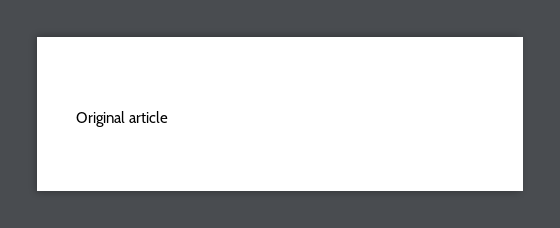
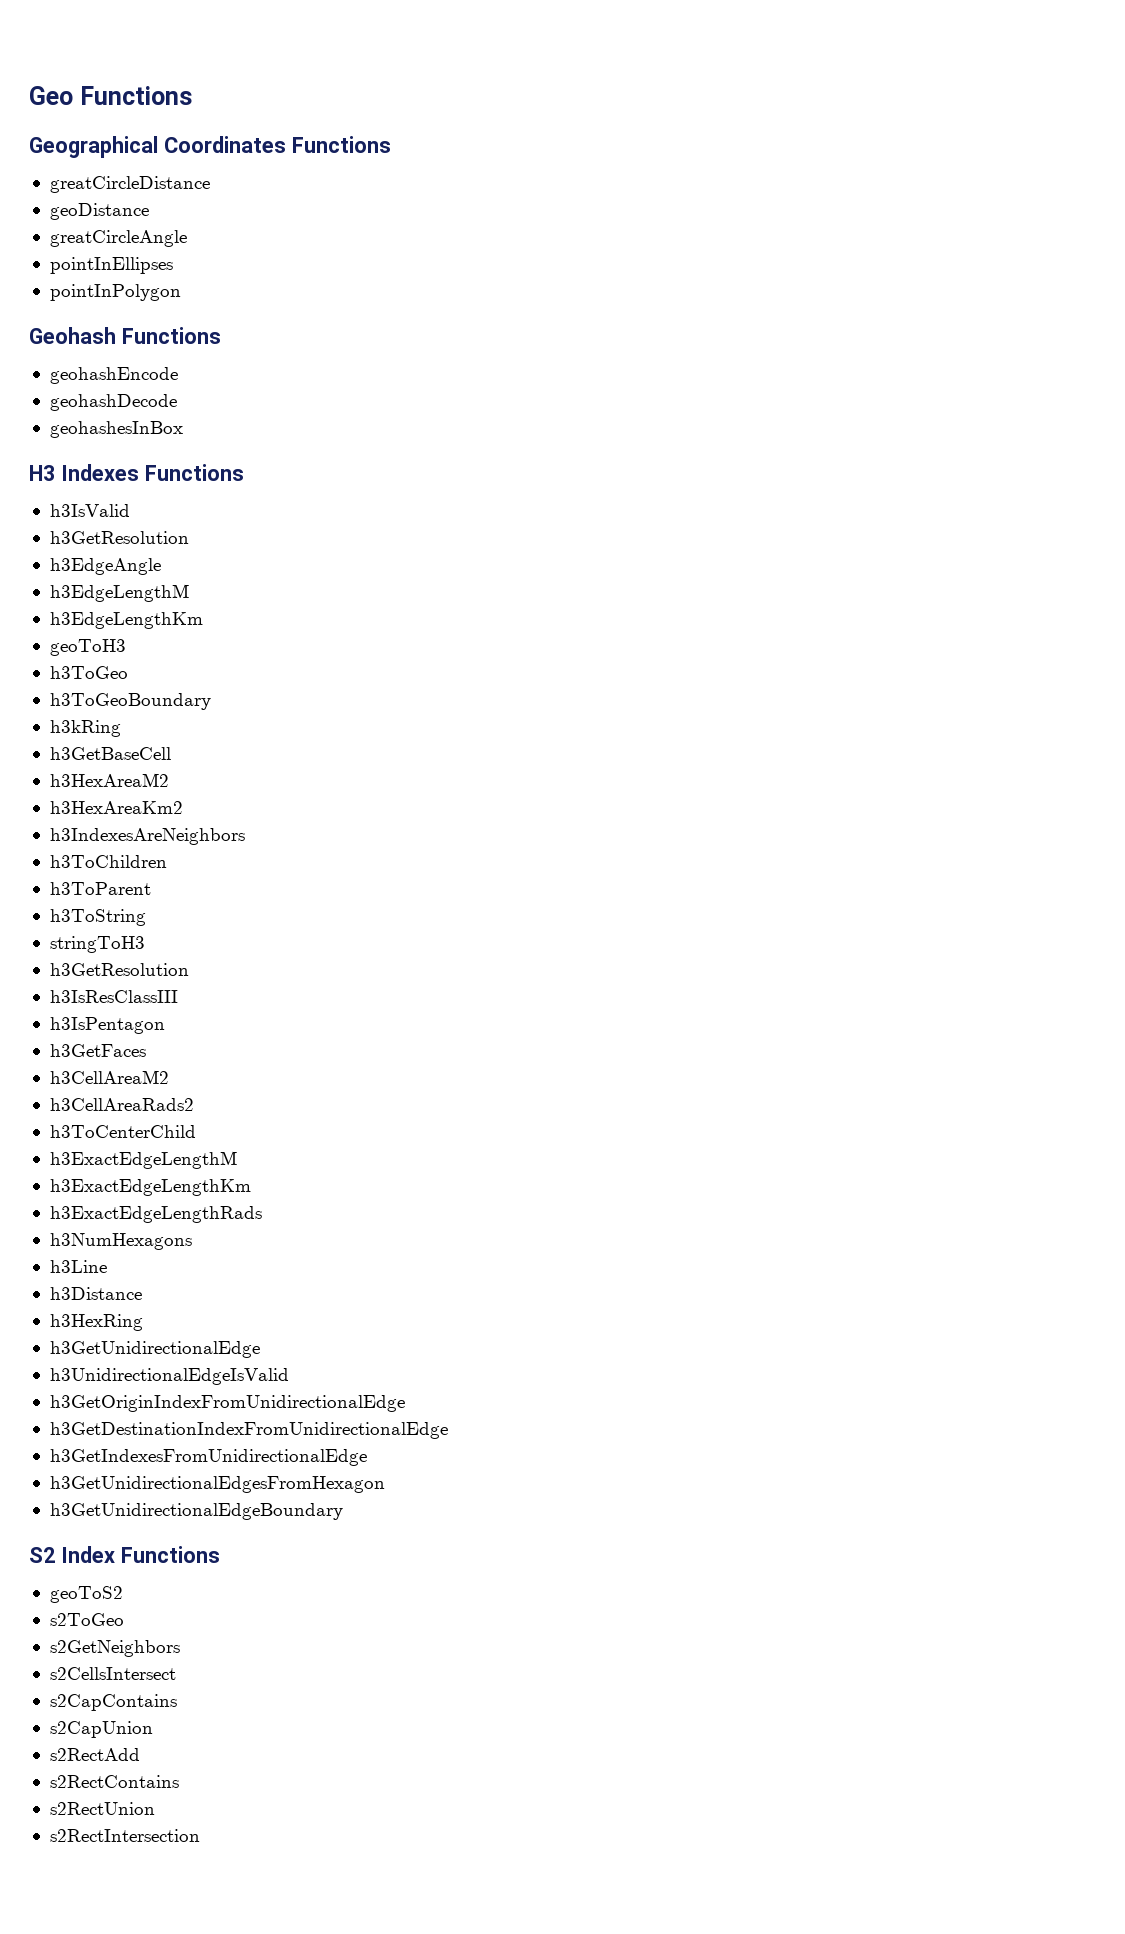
[76,111,169,127] Original article -> [29,86,192,105] [29,136,391,158] [49,176,210,193] [49,203,149,220] [49,230,187,247] [49,257,173,274] [49,284,181,301] [29,327,221,344] [49,367,178,384] [49,394,177,411] [49,421,183,438] [29,464,244,481] [49,504,130,517] [49,531,189,544] [49,558,161,575] [49,584,189,602] [49,612,203,629] [49,639,126,656] [49,666,128,679] [49,693,211,710] [49,720,121,737] [49,747,171,760] [49,773,169,787] [49,801,183,814] [49,828,245,845] [49,855,167,868] [49,882,151,895] [49,909,146,926] [49,936,145,953] [49,963,189,976] [49,990,178,1003] [49,1017,165,1034] [49,1044,146,1057] [49,1070,169,1084] [49,1098,194,1111] [49,1125,196,1138] [49,1151,237,1169] [49,1179,251,1196] [49,1206,262,1223] [49,1233,192,1250] [49,1260,107,1273] [49,1287,142,1300] [49,1314,143,1331] [49,1341,260,1358] [49,1368,289,1385] [49,1395,405,1412] [49,1422,448,1439] [49,1449,367,1466] [49,1476,385,1493] [49,1503,343,1520] [29,1546,220,1563] [49,1586,123,1603] [49,1613,124,1626] [49,1640,180,1657] [49,1667,176,1680] [49,1694,177,1711] [49,1721,153,1738] [49,1748,140,1761] [49,1775,179,1788] [49,1802,155,1815] [49,1829,200,1842] Geo Functions // Geographical Coordinates Functions // greatCircleDistance // geoDistance // greatCircleAngle // pointInEllipses // pointInPolygon // Geohash Functions // geohashEncode // geohashDecode // geohashesInBox // H3 Indexes Functions // h3IsValid // h3GetResolution // h3EdgeAngle // h3EdgeLengthM // h3EdgeLengthKm // geoToH3 // h3ToGeo // h3ToGeoBoundary // h3kRing // h3GetBaseCell // h3HexAreaM2 // h3HexAreaKm2 // h3IndexesAreNeighbors // h3ToChildren // h3ToParent // h3ToString // stringToH3 // h3GetResolution // h3IsResClassIII // h3IsPentagon // h3GetFaces // h3CellAreaM2 // h3CellAreaRads2 // h3ToCenterChild // h3ExactEdgeLengthM // h3ExactEdgeLengthKm // h3ExactEdgeLengthRads // h3NumHexagons // h3Line // h3Distance // h3HexRing // h3GetUnidirectionalEdge // h3UnidirectionalEdgeIsValid // h3GetOriginIndexFromUnidirectionalEdge // h3GetDestinationIndexFromUnidirectionalEdge // h3GetIndexesFromUnidirectionalEdge // h3GetUnidirectionalEdgesFromHexagon // h3GetUnidirectionalEdgeBoundary // S2 Index Functions // geoToS2 // s2ToGeo // s2GetNeighbors // s2CellsIntersect // s2CapContains // s2CapUnion // s2RectAdd // s2RectContains // s2RectUnion // s2RectIntersection

